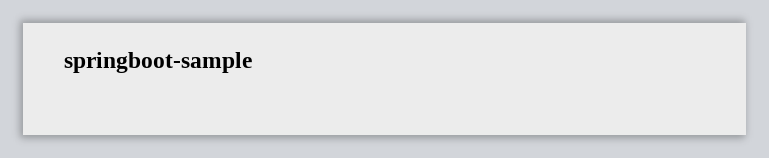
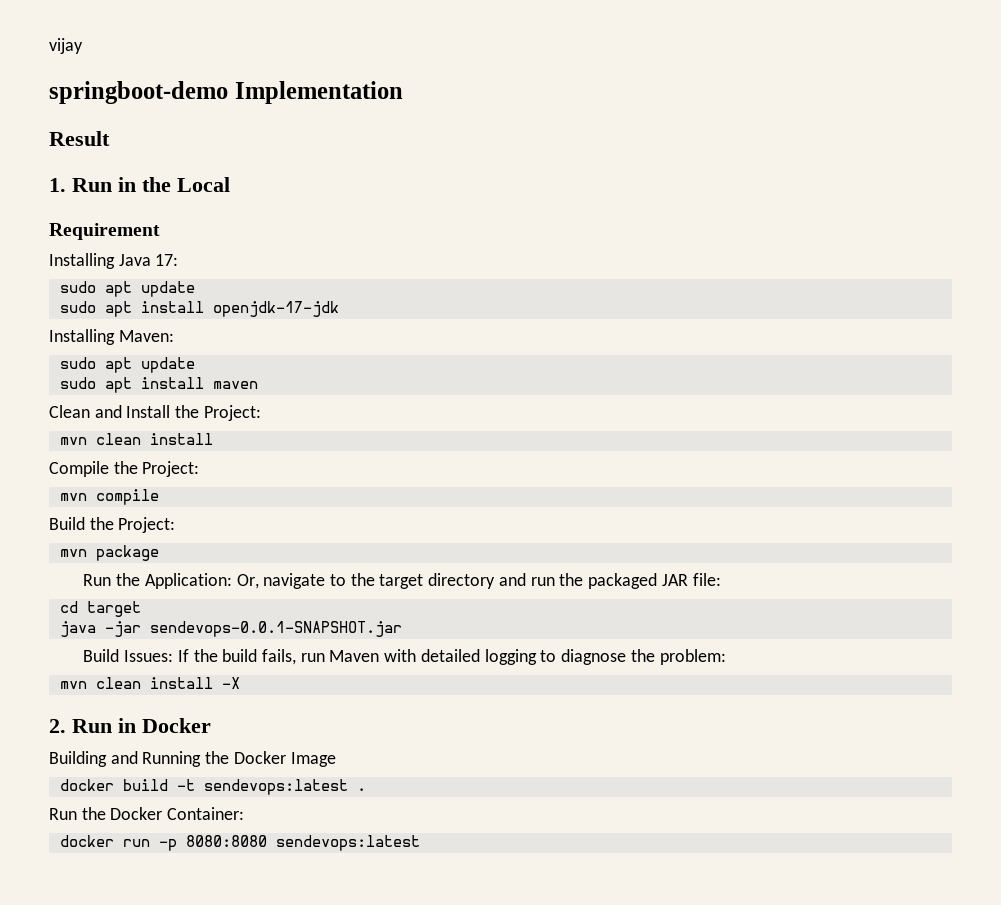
[64,52,252,73] springboot-sample -> [49,38,83,54] [49,81,403,104] [49,131,110,146] [49,177,230,192] [49,223,160,240] [49,253,179,269] [59,281,195,297] [59,301,339,317] [49,329,174,345] [59,357,195,373] [59,377,258,393] [49,405,261,421] [59,433,213,445] [49,461,200,477] [59,489,159,505] [49,517,176,533] [59,545,159,561] [83,573,721,589] [59,601,141,617] [59,621,402,637] [83,649,726,665] [59,677,240,689] [49,718,211,733] [49,751,336,767] [59,779,366,795] [49,807,245,820] [59,835,420,851] vijay // springboot-demo Implementation // Result // 1. Run in the Local // Requirement // Installing Java 17: // sudo apt update // sudo apt install openjdk-17-jdk // Installing Maven: // sudo apt update // sudo apt install maven // Clean and Install the Project: // mvn clean install // Compile the Project: // mvn compile // Build the Project: // mvn package // Run the Application: Or, navigate to the target directory and run the packaged JAR file: // cd target // java -jar sendevops-0.0.1-SNAPSHOT.jar // Build Issues: If the build fails, run Maven with detailed logging to diagnose the problem: // mvn clean install -X // 2. Run in Docker // Building and Running the Docker Image // docker build -t sendevops:latest . // Run the Docker Container: // docker run -p 8080:8080 sendevops:latest

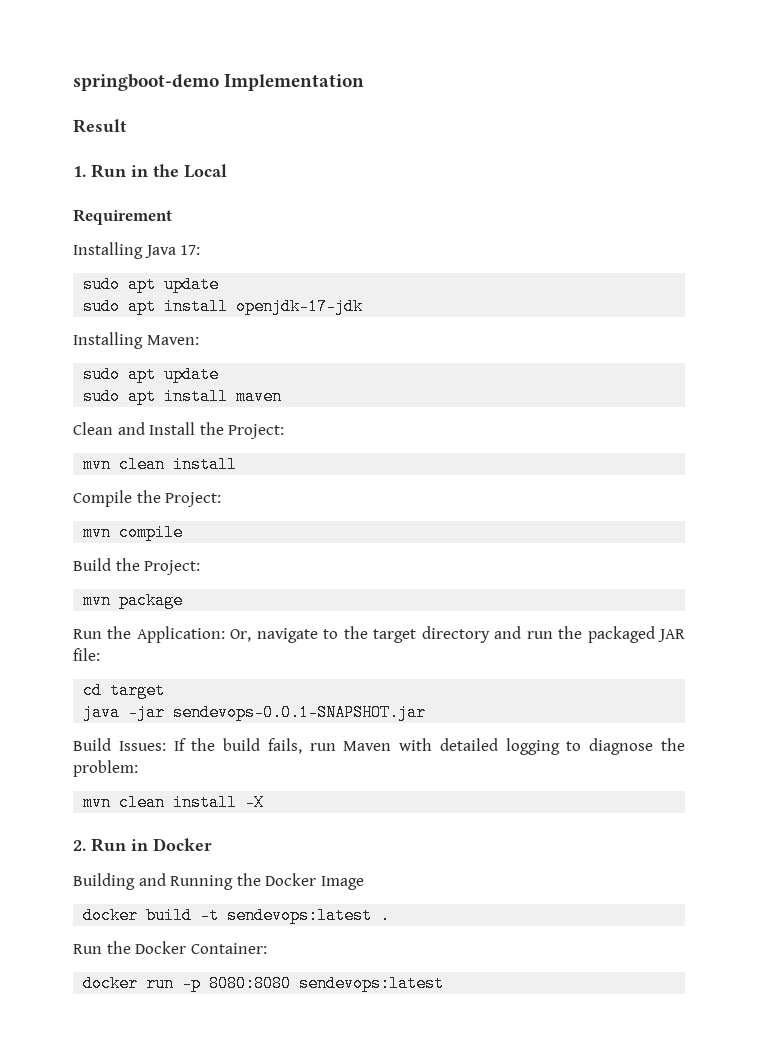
[49,38,83,54] vijay // -> (73, 82) none

